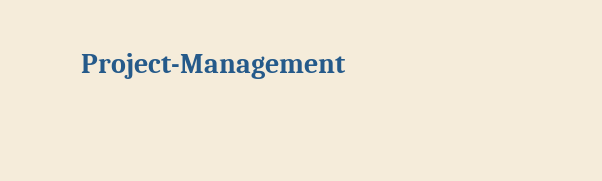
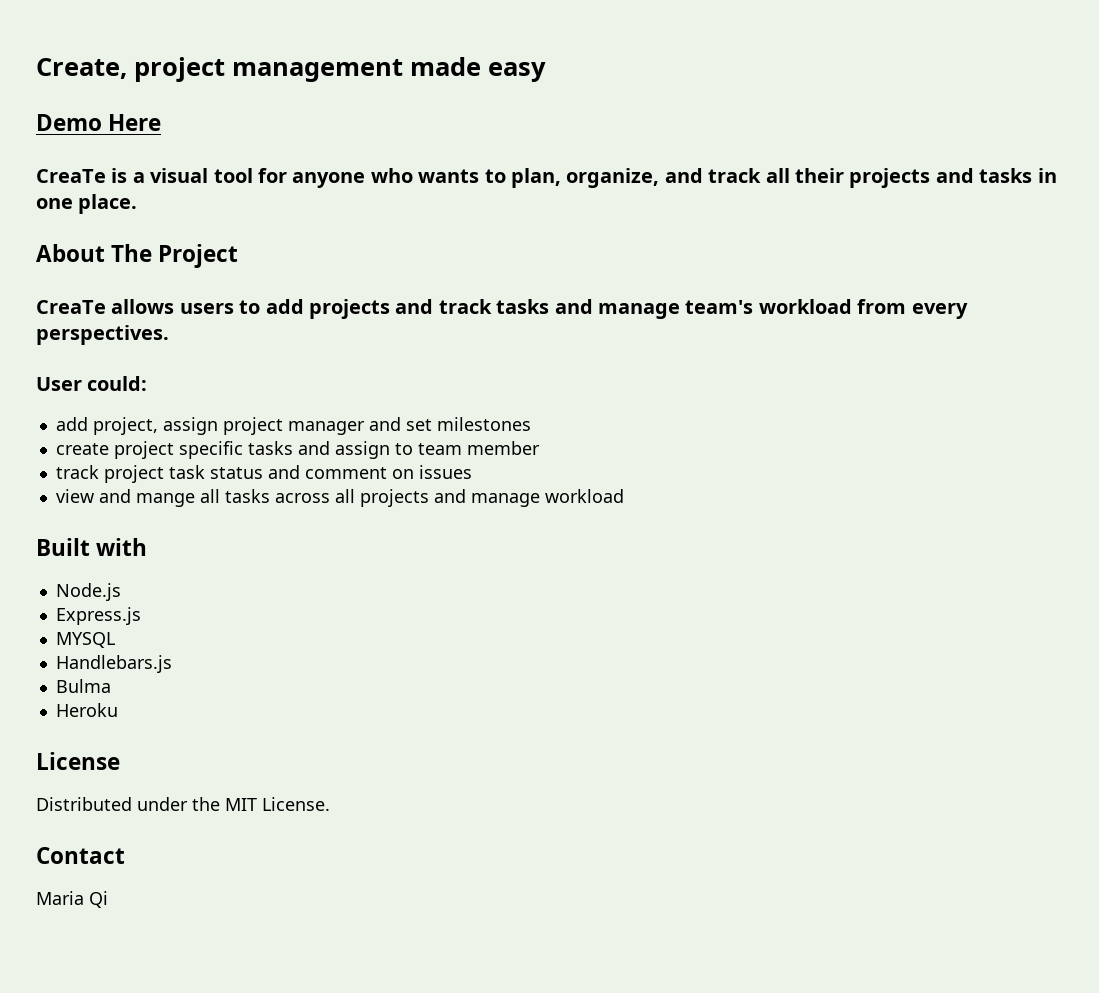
[81,53,346,79] Project-Management -> [36,57,546,82] [36,114,162,131] [36,168,1057,188] [36,194,138,214] [36,244,239,268] [36,299,968,319] [36,325,169,345] [36,376,148,391] [55,417,531,435] [55,441,540,459] [55,465,472,483] [55,489,624,507] [36,538,148,556] [55,583,121,601] [55,607,141,625] [55,632,115,648] [55,655,172,673] [55,679,111,693] [55,703,118,717] [36,752,120,770] [36,797,330,811] [36,847,125,864] [36,891,108,908] Create, project management made easy // Demo Here // CreaTe is a visual tool for anyone who wants to plan, organize, and track all their projects and tasks in one place. // About The Project // CreaTe allows users to add projects and track tasks and manage team's workload from every perspectives. // User could: // add project, assign project manager and set milestones // create project specific tasks and assign to team member // track project task status and comment on issues // view and mange all tasks across all projects and manage workload // Built with // Node.js // Express.js // MYSQL // Handlebars.js // Bulma // Heroku // License // Distributed under the MIT License. // Contact // Maria Qi

